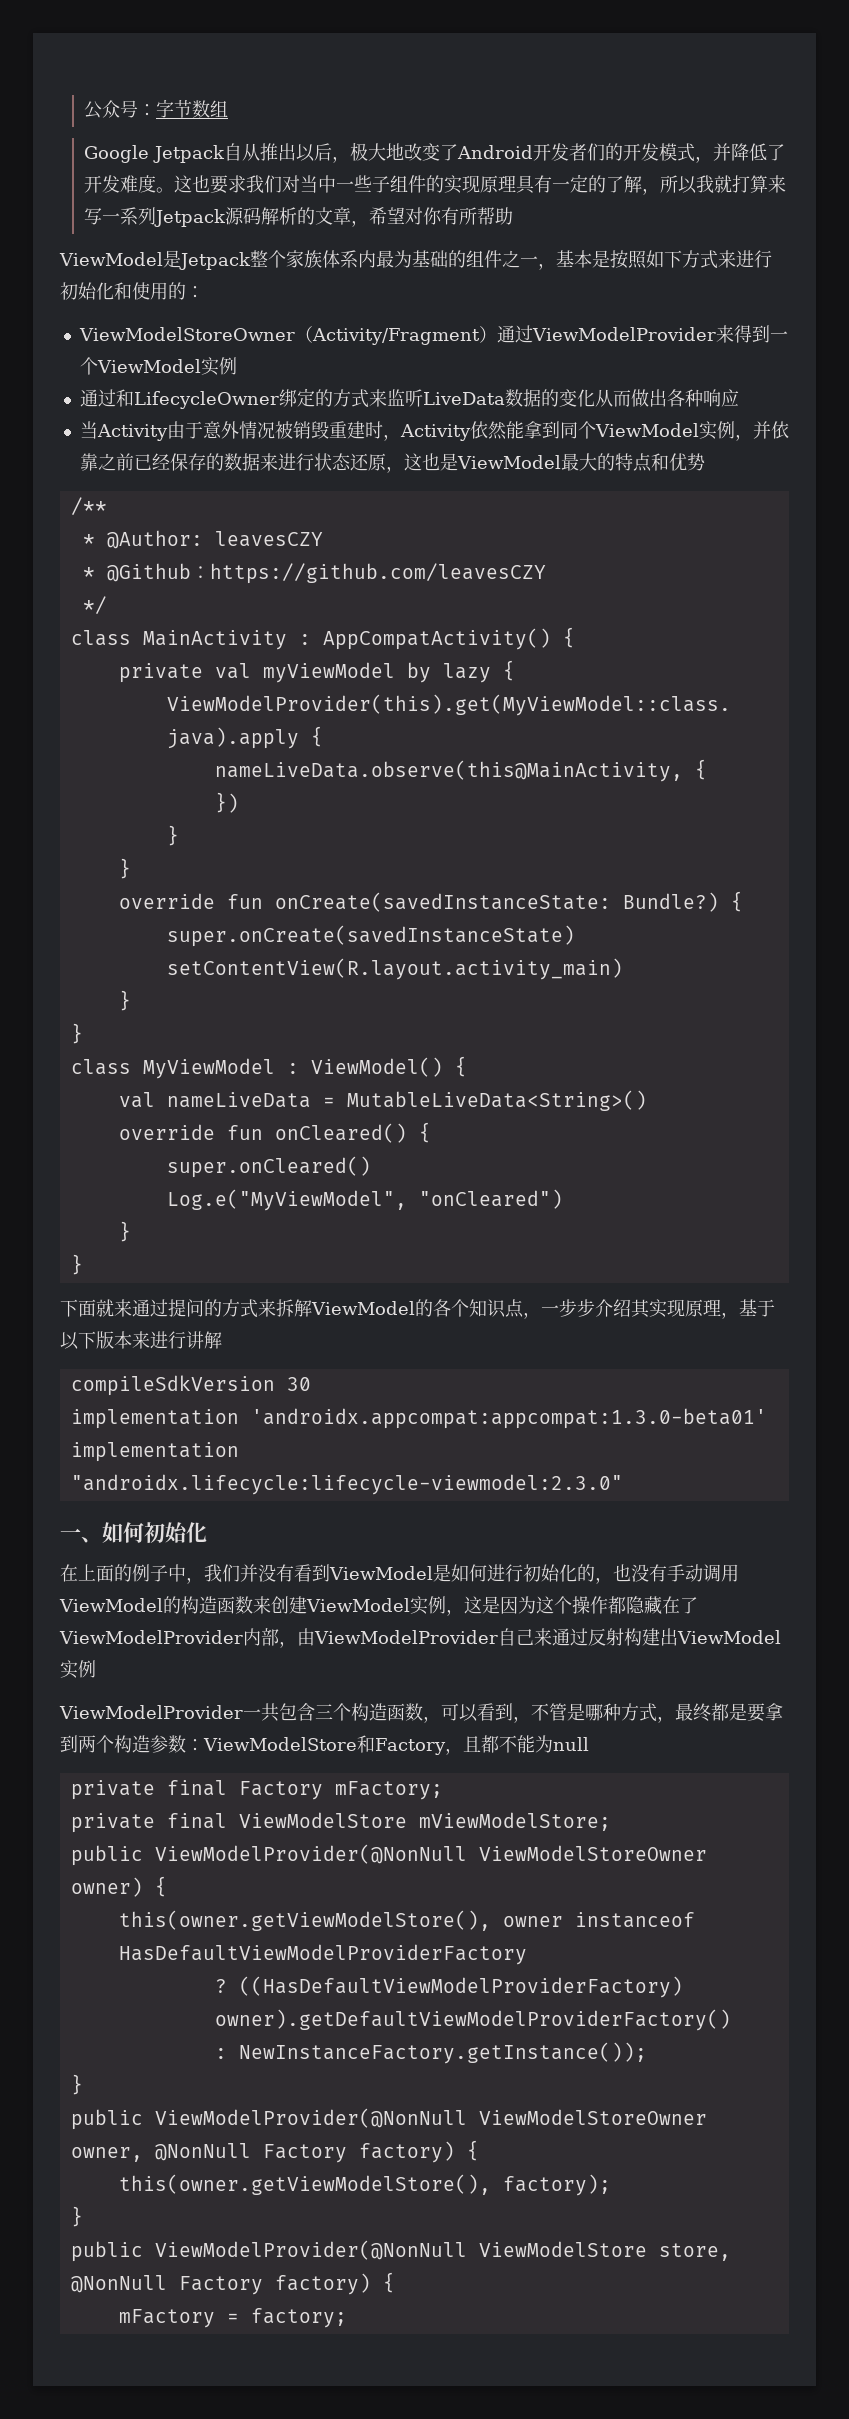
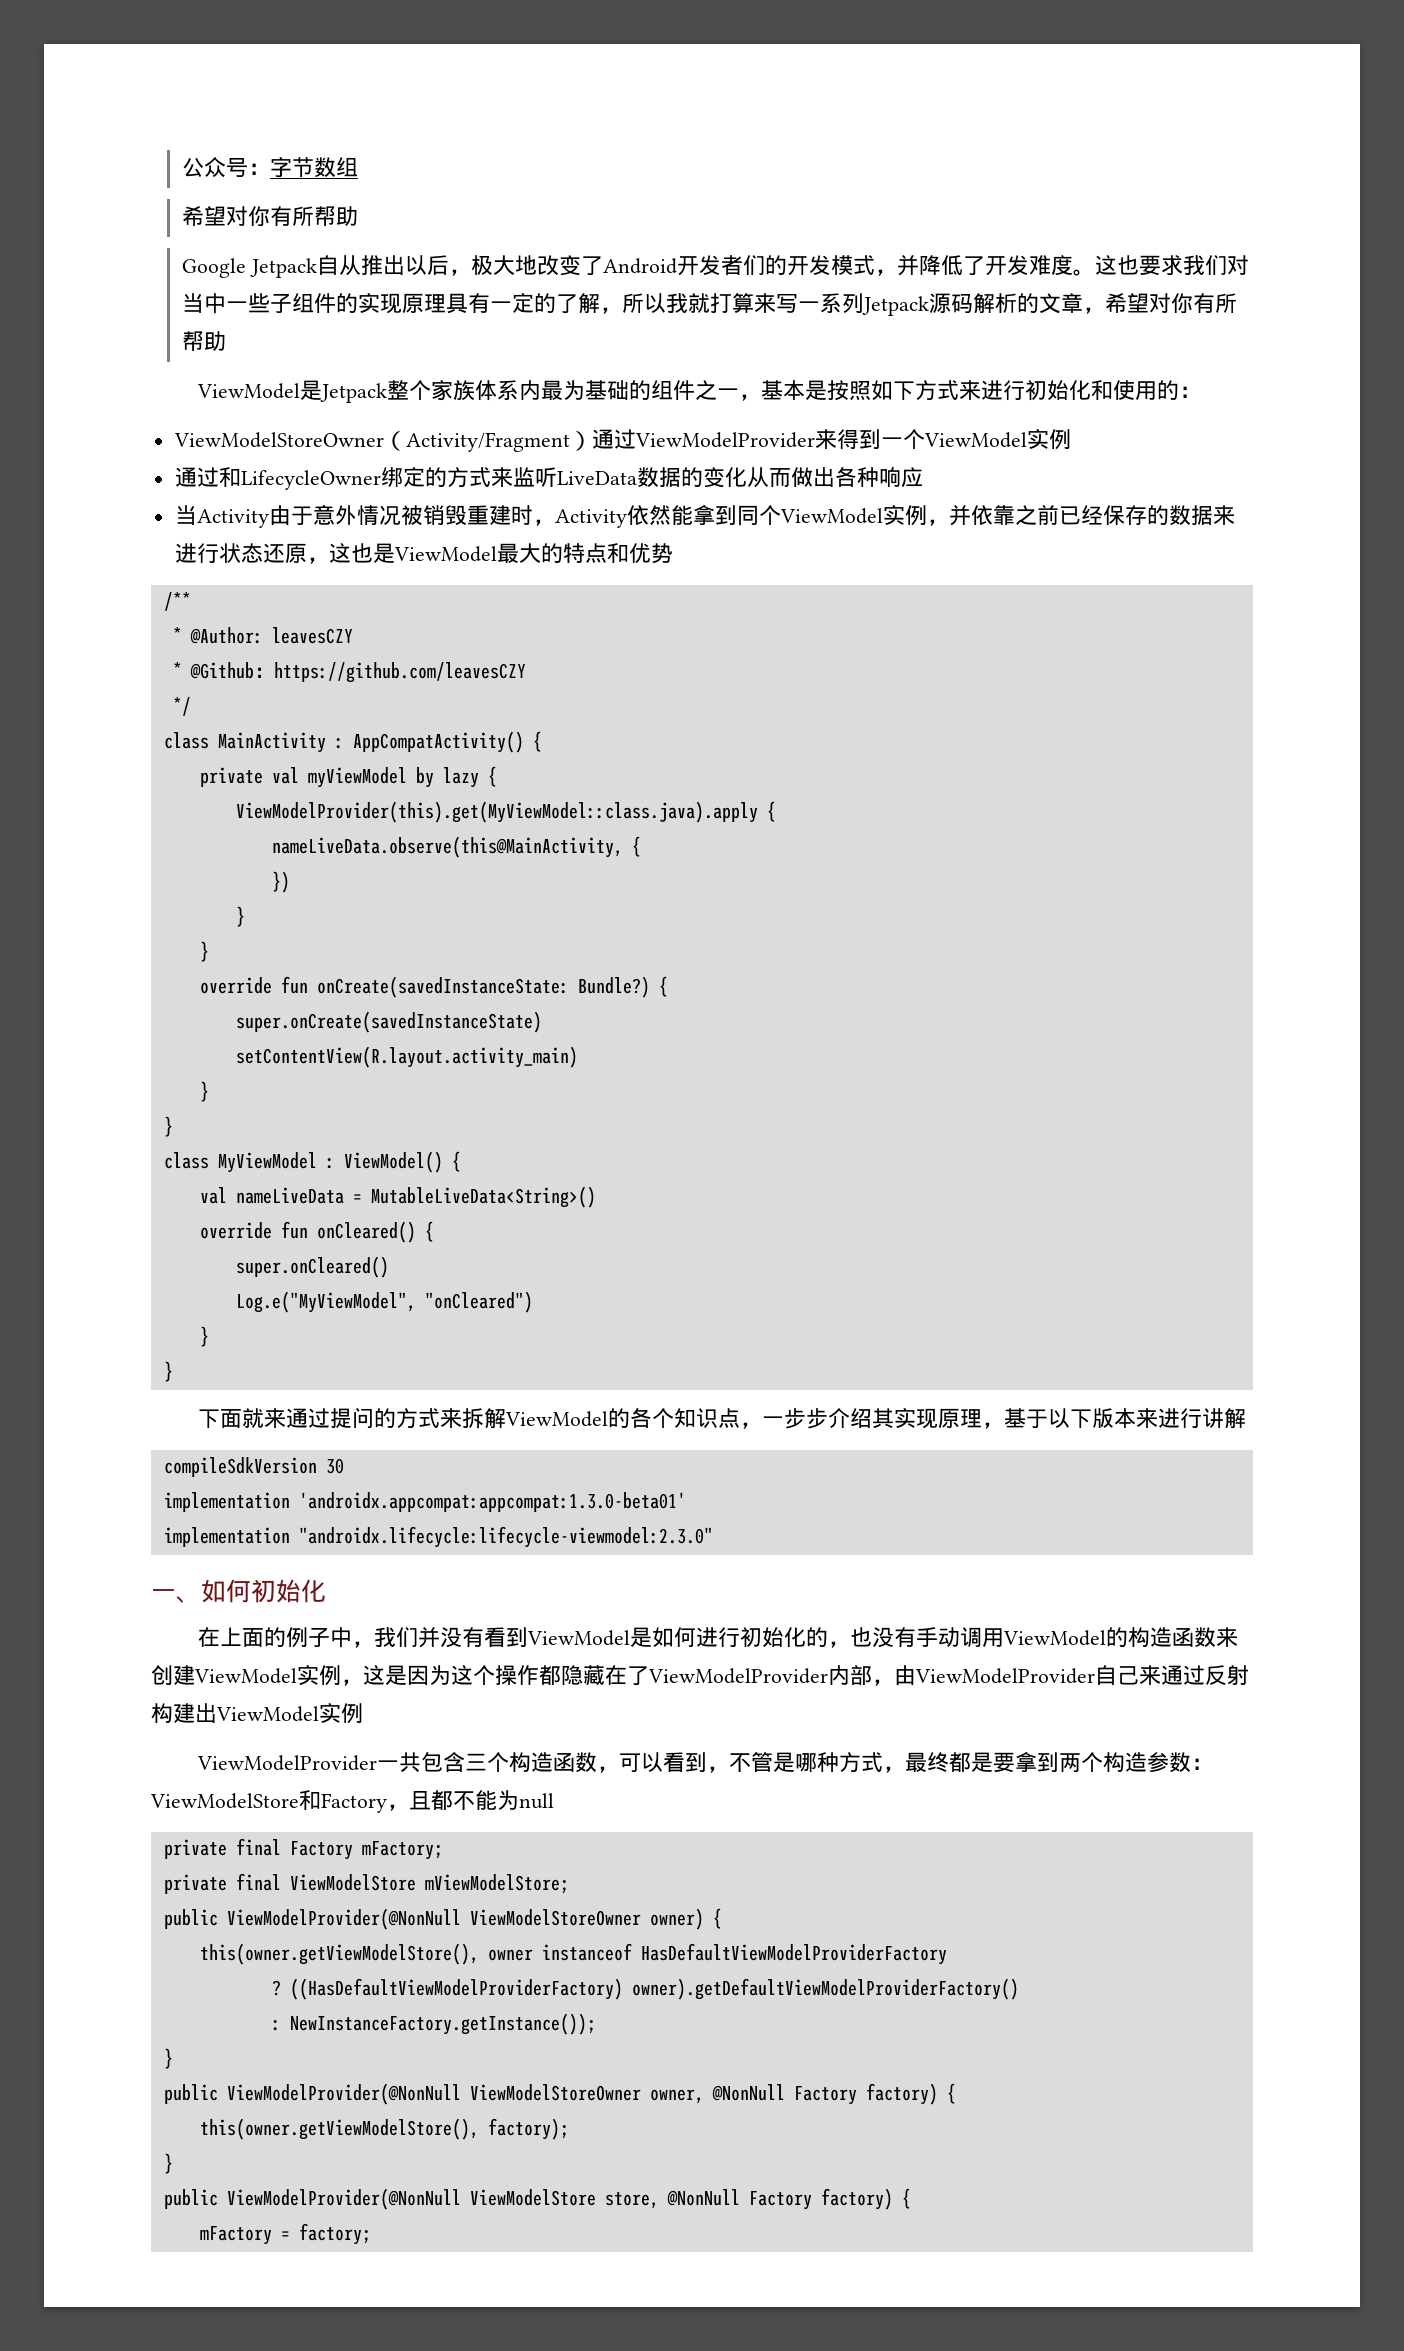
(229, 108) none -> [182,206,359,227] // 希望对你有所帮助

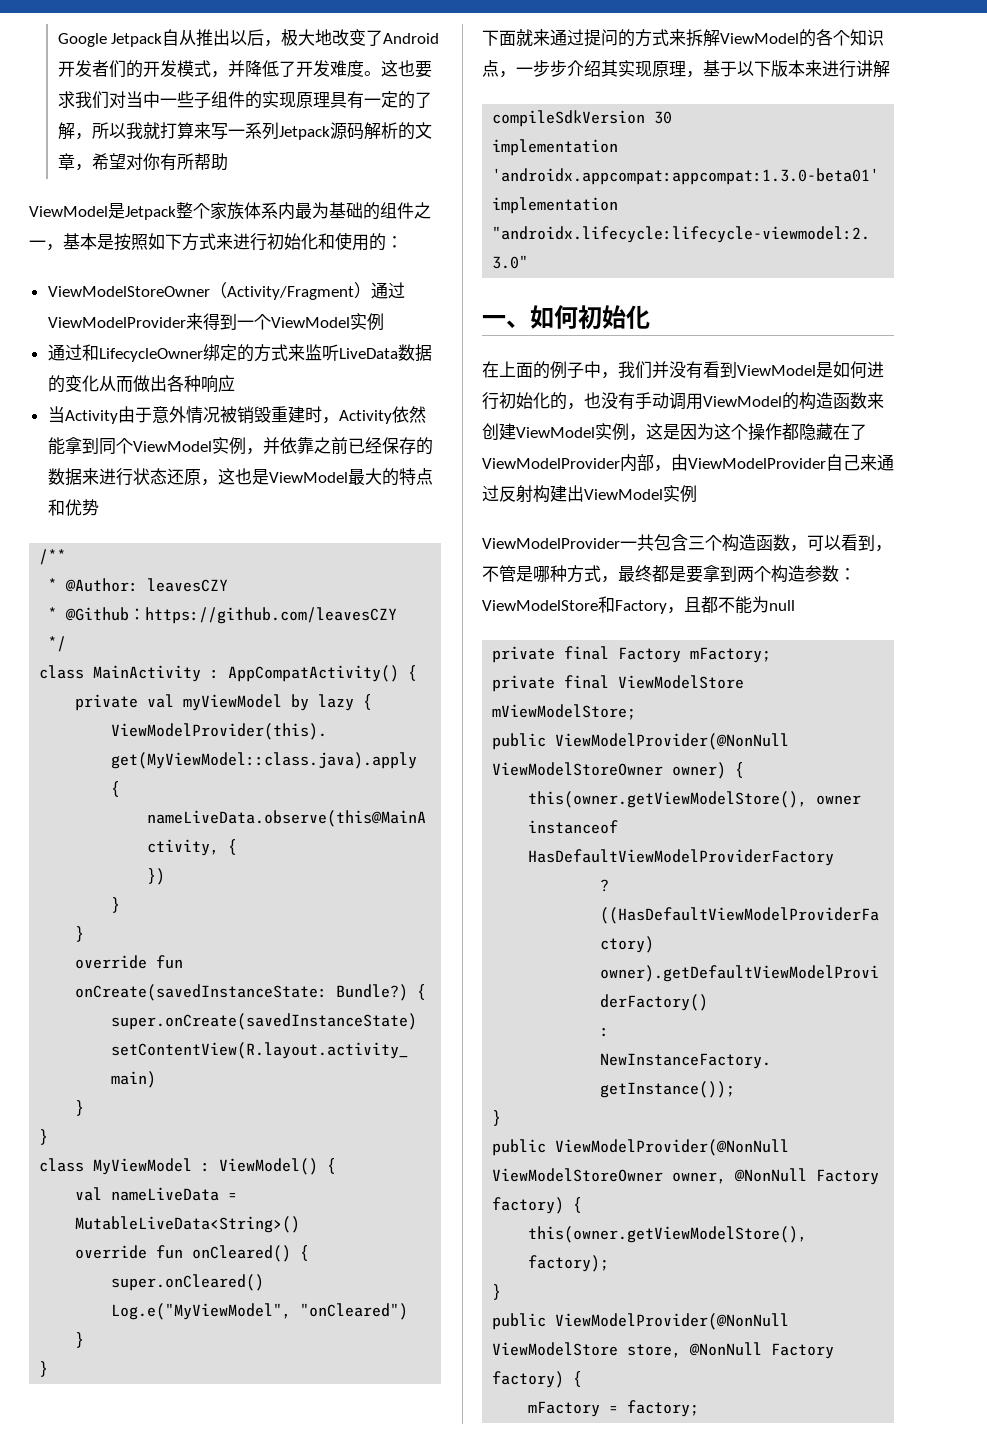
[182,157,359,178] [182,206,359,227] 公众号：字节数组 // 希望对你有所帮助 // -> (57, 40) none

